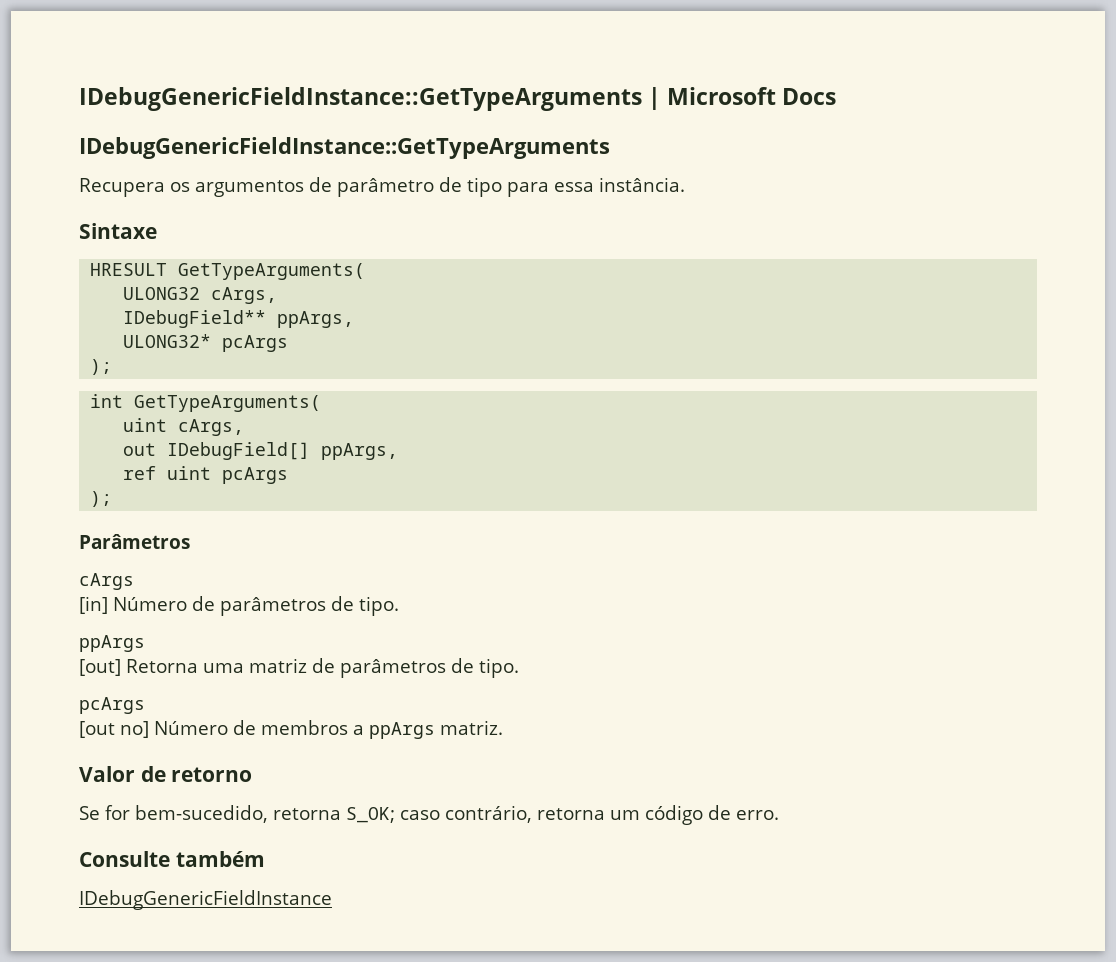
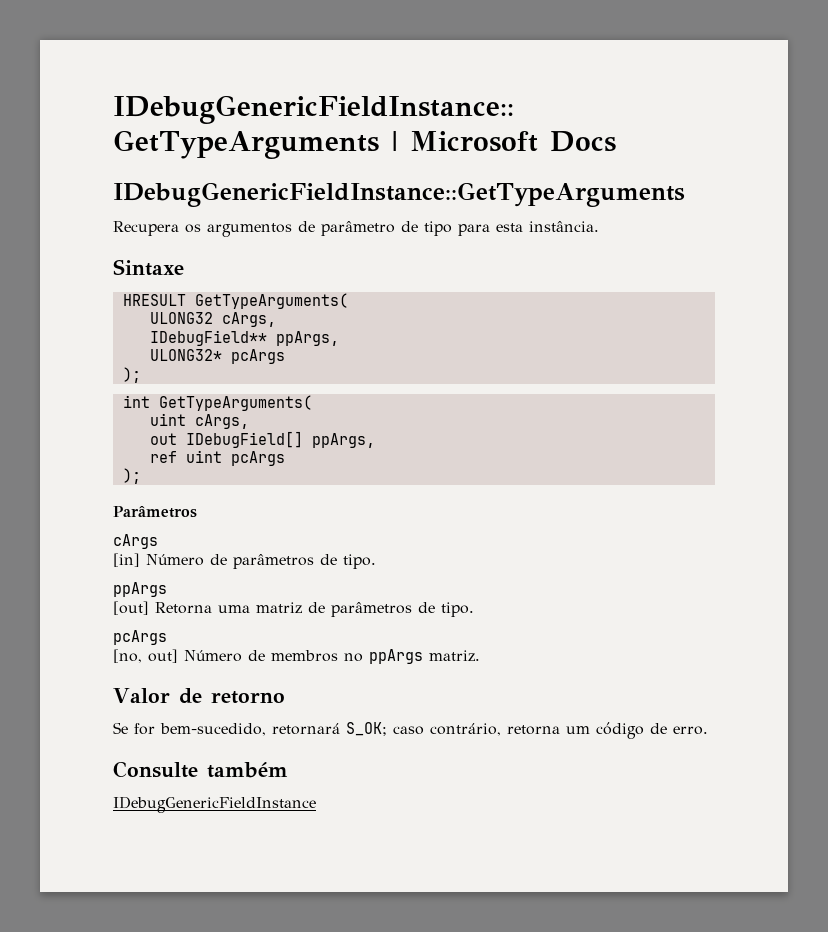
[554,182,594,192] essa -> [496,223,523,232] esta
[79,721,149,738] [out no] -> [113,649,178,663] [no, out]
[353,725,364,735] a -> [344,653,363,662] no
[273,808,341,820] retorna -> [272,723,340,735] retornará

